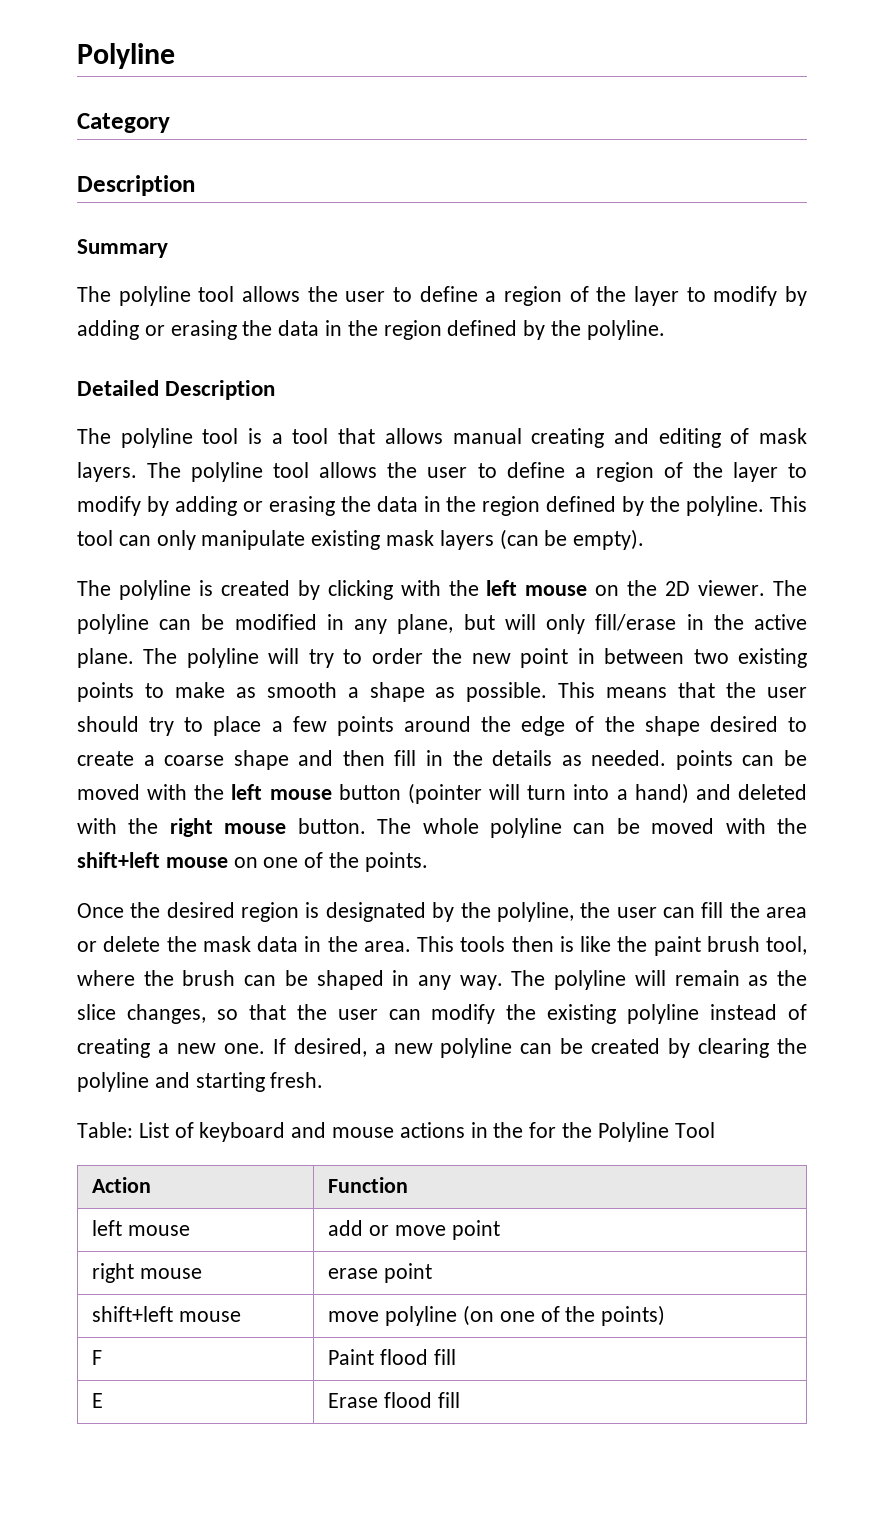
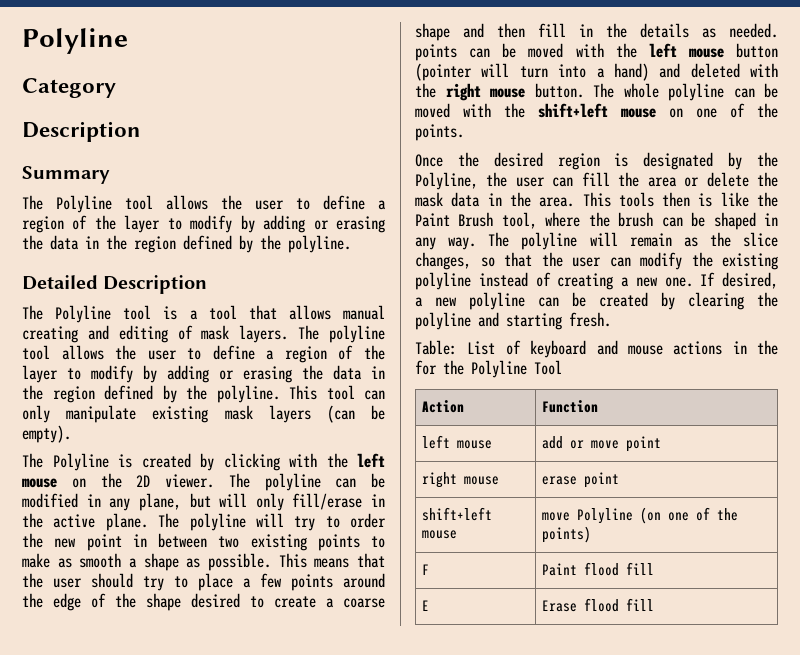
[118,286,191,306] polyline -> [56,195,112,213] Polyline
[120,428,193,448] polyline -> [55,305,112,323] Polyline
[118,580,191,600] polyline -> [52,453,109,471] Polyline
[496,902,574,922] polyline, -> [415,172,478,190] Polyline,
[653,936,760,956] paint brush -> [415,212,494,227] Paint Brush
[385,1306,458,1326] polyline -> [576,508,633,524] Polyline

